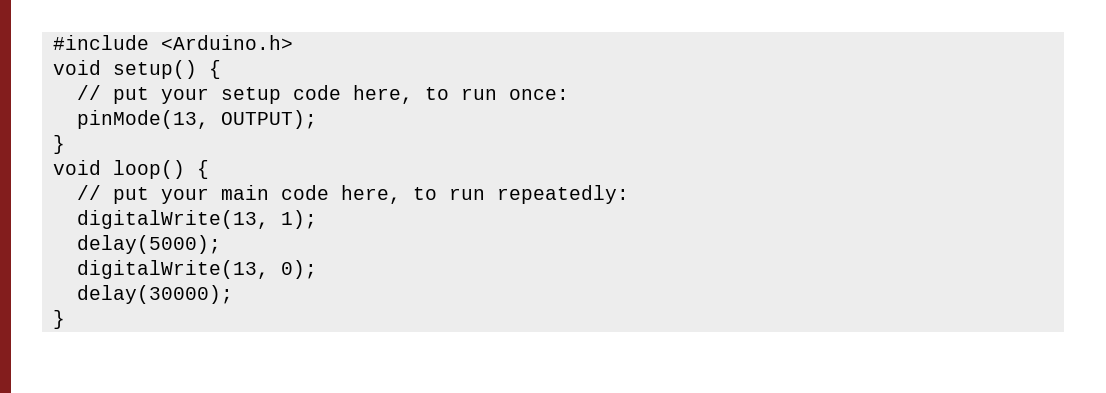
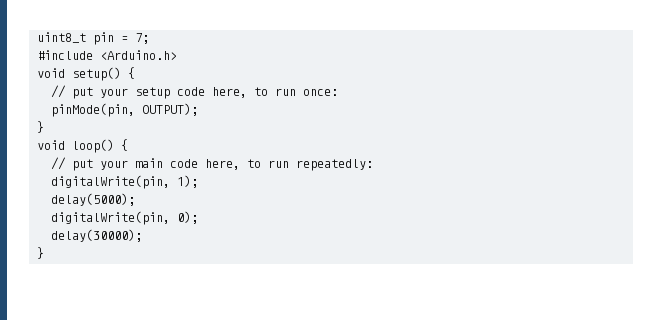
(53, 42) none -> [37,32,150,45] uint8_t pin = 7; //
[77,110,210,129] pinMode(13, -> [51,103,136,117] pinMode(pin,
[77,210,270,229] digitalWrite(13, -> [51,175,171,189] digitalWrite(pin,
[77,260,270,279] digitalWrite(13, -> [51,211,171,225] digitalWrite(pin,

